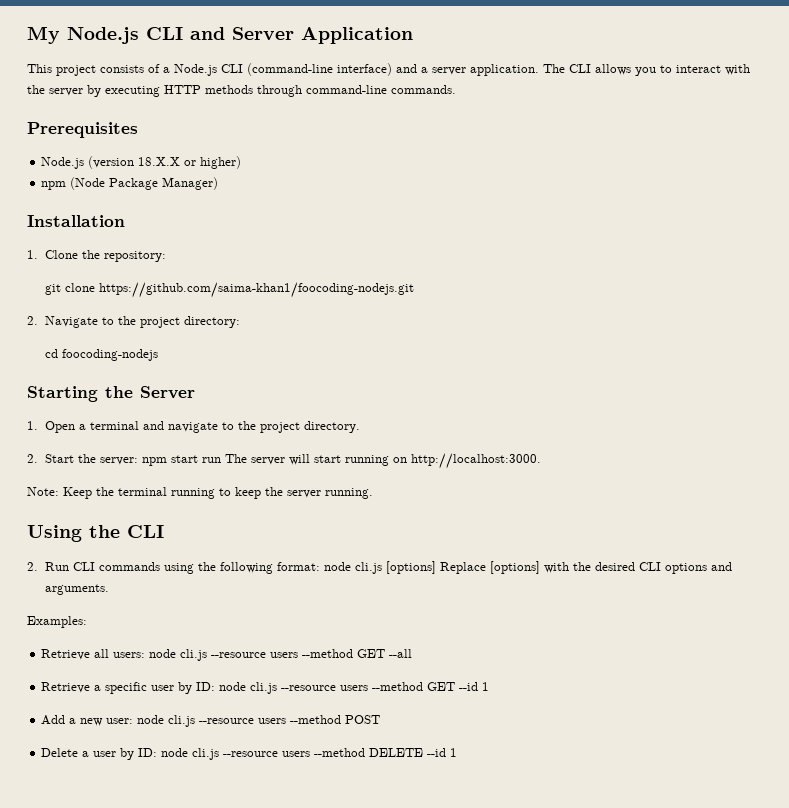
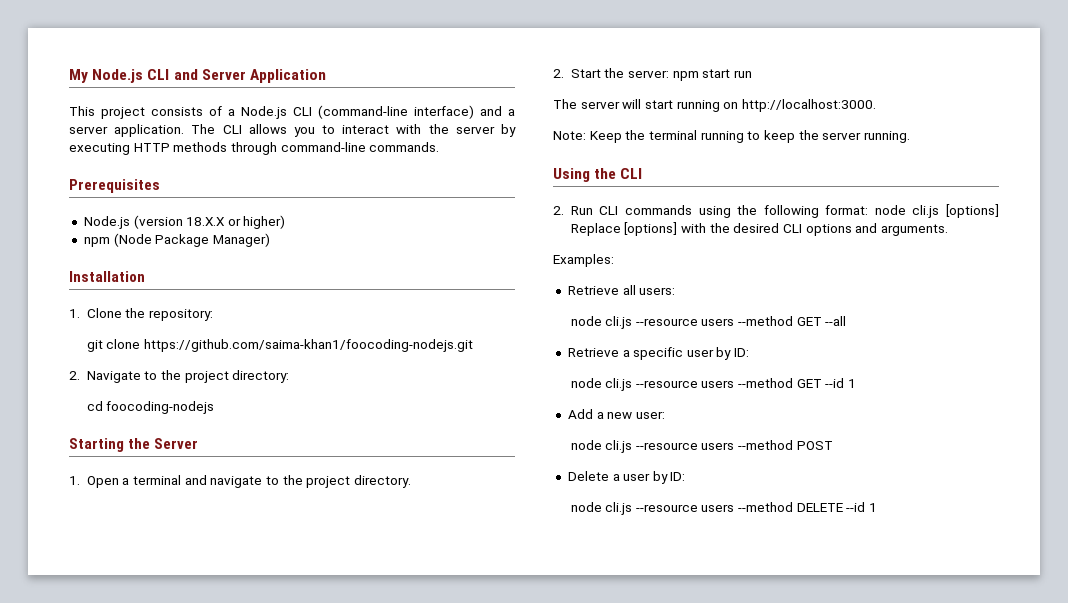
(221, 460) none -> (752, 74) //
(146, 655) none -> (676, 291) //
(216, 686) none -> (750, 352) //
(134, 721) none -> (665, 415) //
(158, 752) none -> (686, 476) //

